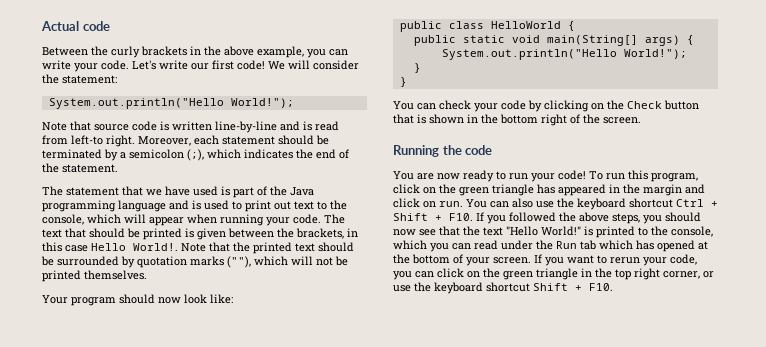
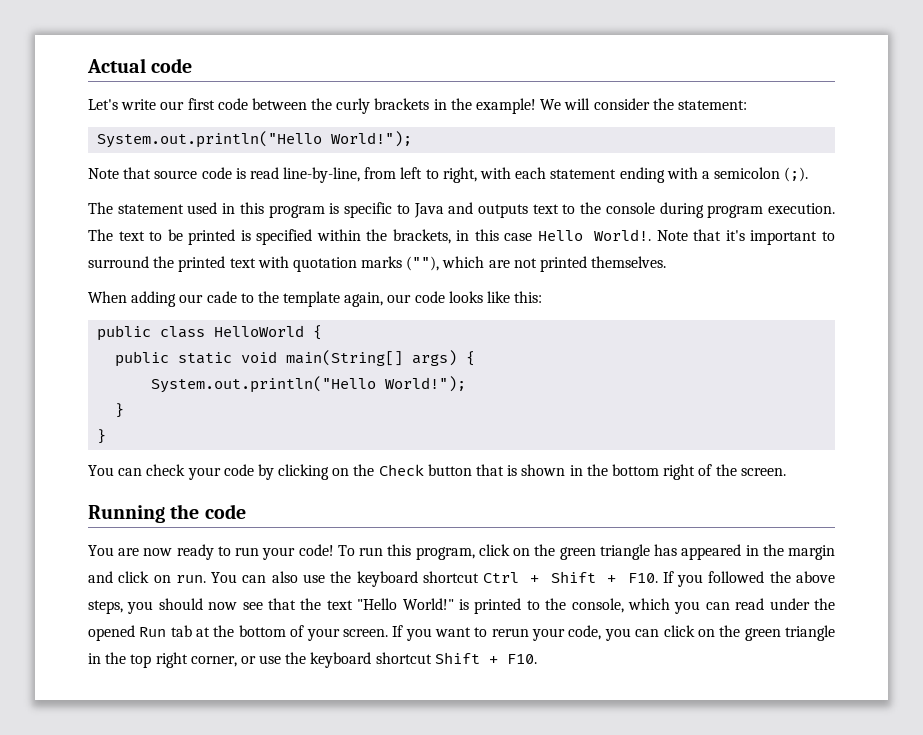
[42,47,88,56] Between -> [88,98,307,110] Let's write our first code between
[224,46,348,58] [42,60,265,72] above example, you can write your code. Let's write our first code! -> [476,98,537,114] example!
[172,121,339,133] [42,135,329,147] [42,149,349,161] [42,163,118,173] [42,186,314,198] [42,200,347,212] [42,214,345,226] [42,228,125,238] written line-by-line and is read from left-to right. Moreover, each statement should be terminated by a semicolon (;), which indicates the end of the statement. // The statement that we have used is part of the Java programming language and is used to print out text to the console, which will appear when running your code. The text that should -> [249,167,809,183] [88,202,835,218] [88,229,163,241] read line-by-line, from left to right, with each statement ending with a semicolon (;). // The statement used in this program is specific to Java and outputs text to the console during program execution. The text to
[197,228,274,240] given between -> [256,229,361,245] specified within
[233,242,354,254] [41,256,135,268] the printed text should be surrounded by -> [725,230,835,245] [88,256,289,272] it's important to surround the printed text with
[291,256,348,266] will not be -> [488,258,537,268] are not
[42,294,233,306] Your program should now look like: -> [88,291,543,307] When adding our cade to the template again, our code looks like this:
(553, 245) none -> [88,625,135,641] opened
[599,240,695,252] which has opened -> (192, 631) none

